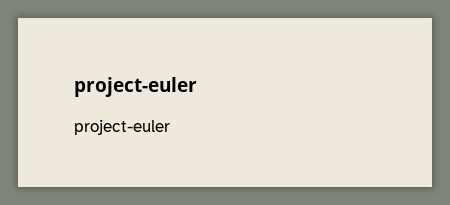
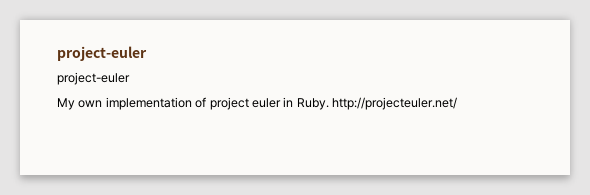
(170, 127) none -> [57,97,457,110] // My own implementation of project euler in Ruby. http://projecteuler.net/

